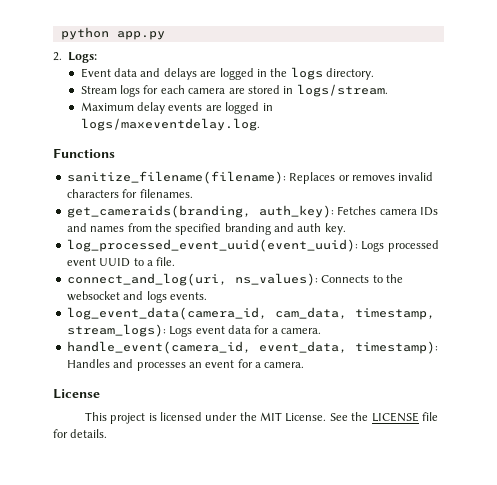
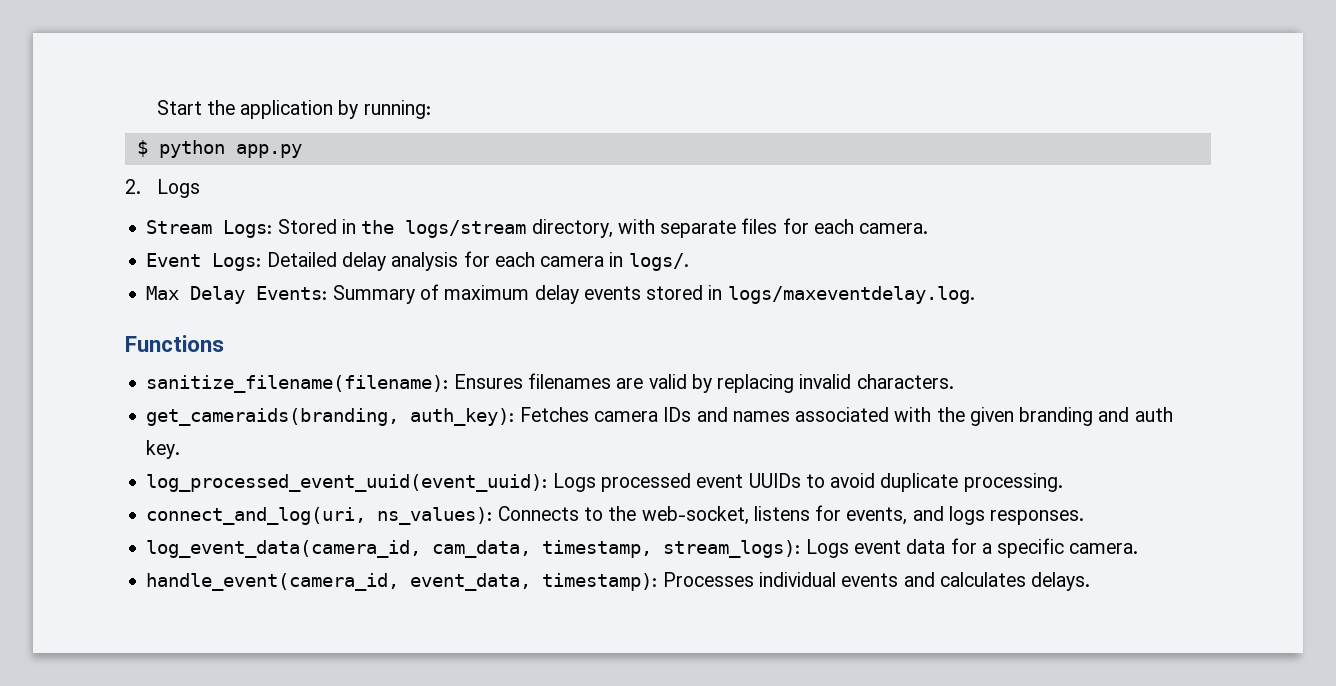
(60, 33) none -> [156,100,431,119] [136,140,148,157] Start the application by running: // $
[68,52,98,63] [80,67,375,80] [80,84,388,97] [80,102,273,114] [80,118,260,131] [53,148,115,158] [66,171,434,184] [66,189,193,198] Logs: // Event data and delays are logged in the logs directory. // Stream logs for each camera are stored in logs/stream. // Maximum delay events are logged in logs/maxeventdelay.log. // Functions // sanitize_filename(filename): Replaces or removes invalid characters for filenames. -> [156,179,200,198] [146,218,929,238] [146,251,689,271] [146,284,975,304] [125,335,224,352] [146,373,954,393] Logs // Stream Logs: Stored in the logs/stream directory, with separate files for each camera. // Event Logs: Detailed delay analysis for each camera in logs/. // Max Delay Events: Summary of maximum delay events stored in logs/maxeventdelay.log. // Functions // sanitize_filename(filename): Ensures filenames are valid by replacing invalid characters.
[127,223,222,235] from the specified -> [795,407,1014,426] associated with the given
[99,257,176,267] UUID to a file. -> [748,473,1063,492] UUIDs to avoid duplicate processing.
[66,291,120,301] websocket -> [641,505,908,525] web-socket, listens for events,
[169,292,207,300] events. -> [990,510,1085,525] responses.
(278, 331) none -> [997,538,1065,558] specific
[66,359,305,371] [53,389,100,399] [84,412,438,424] [53,429,108,438] Handles and processes an event for a camera. // License // This project is licensed under the MIT License. See the LICENSE file for details. -> [662,572,1091,591] Processes individual events and calculates delays.

